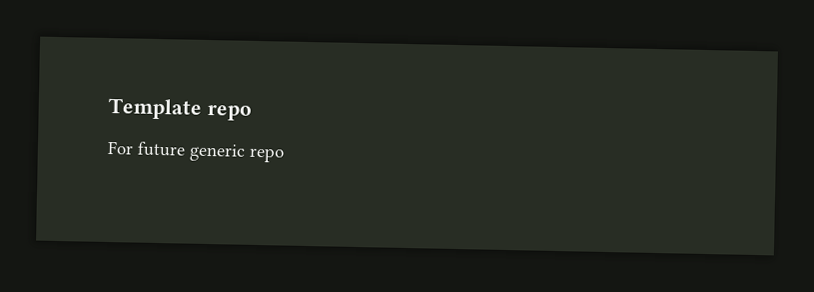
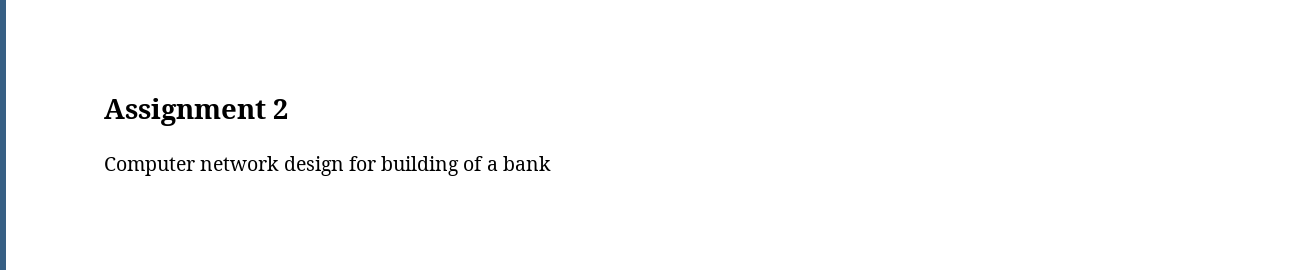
[108,98,252,121] [107,140,284,163] Template repo // For future generic repo -> [104,98,289,126] [104,156,551,176] Assignment 2 // Computer network design for building of a bank

